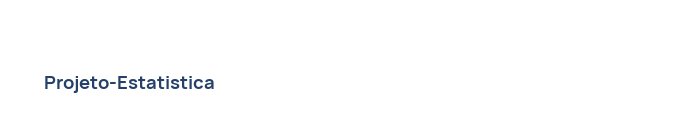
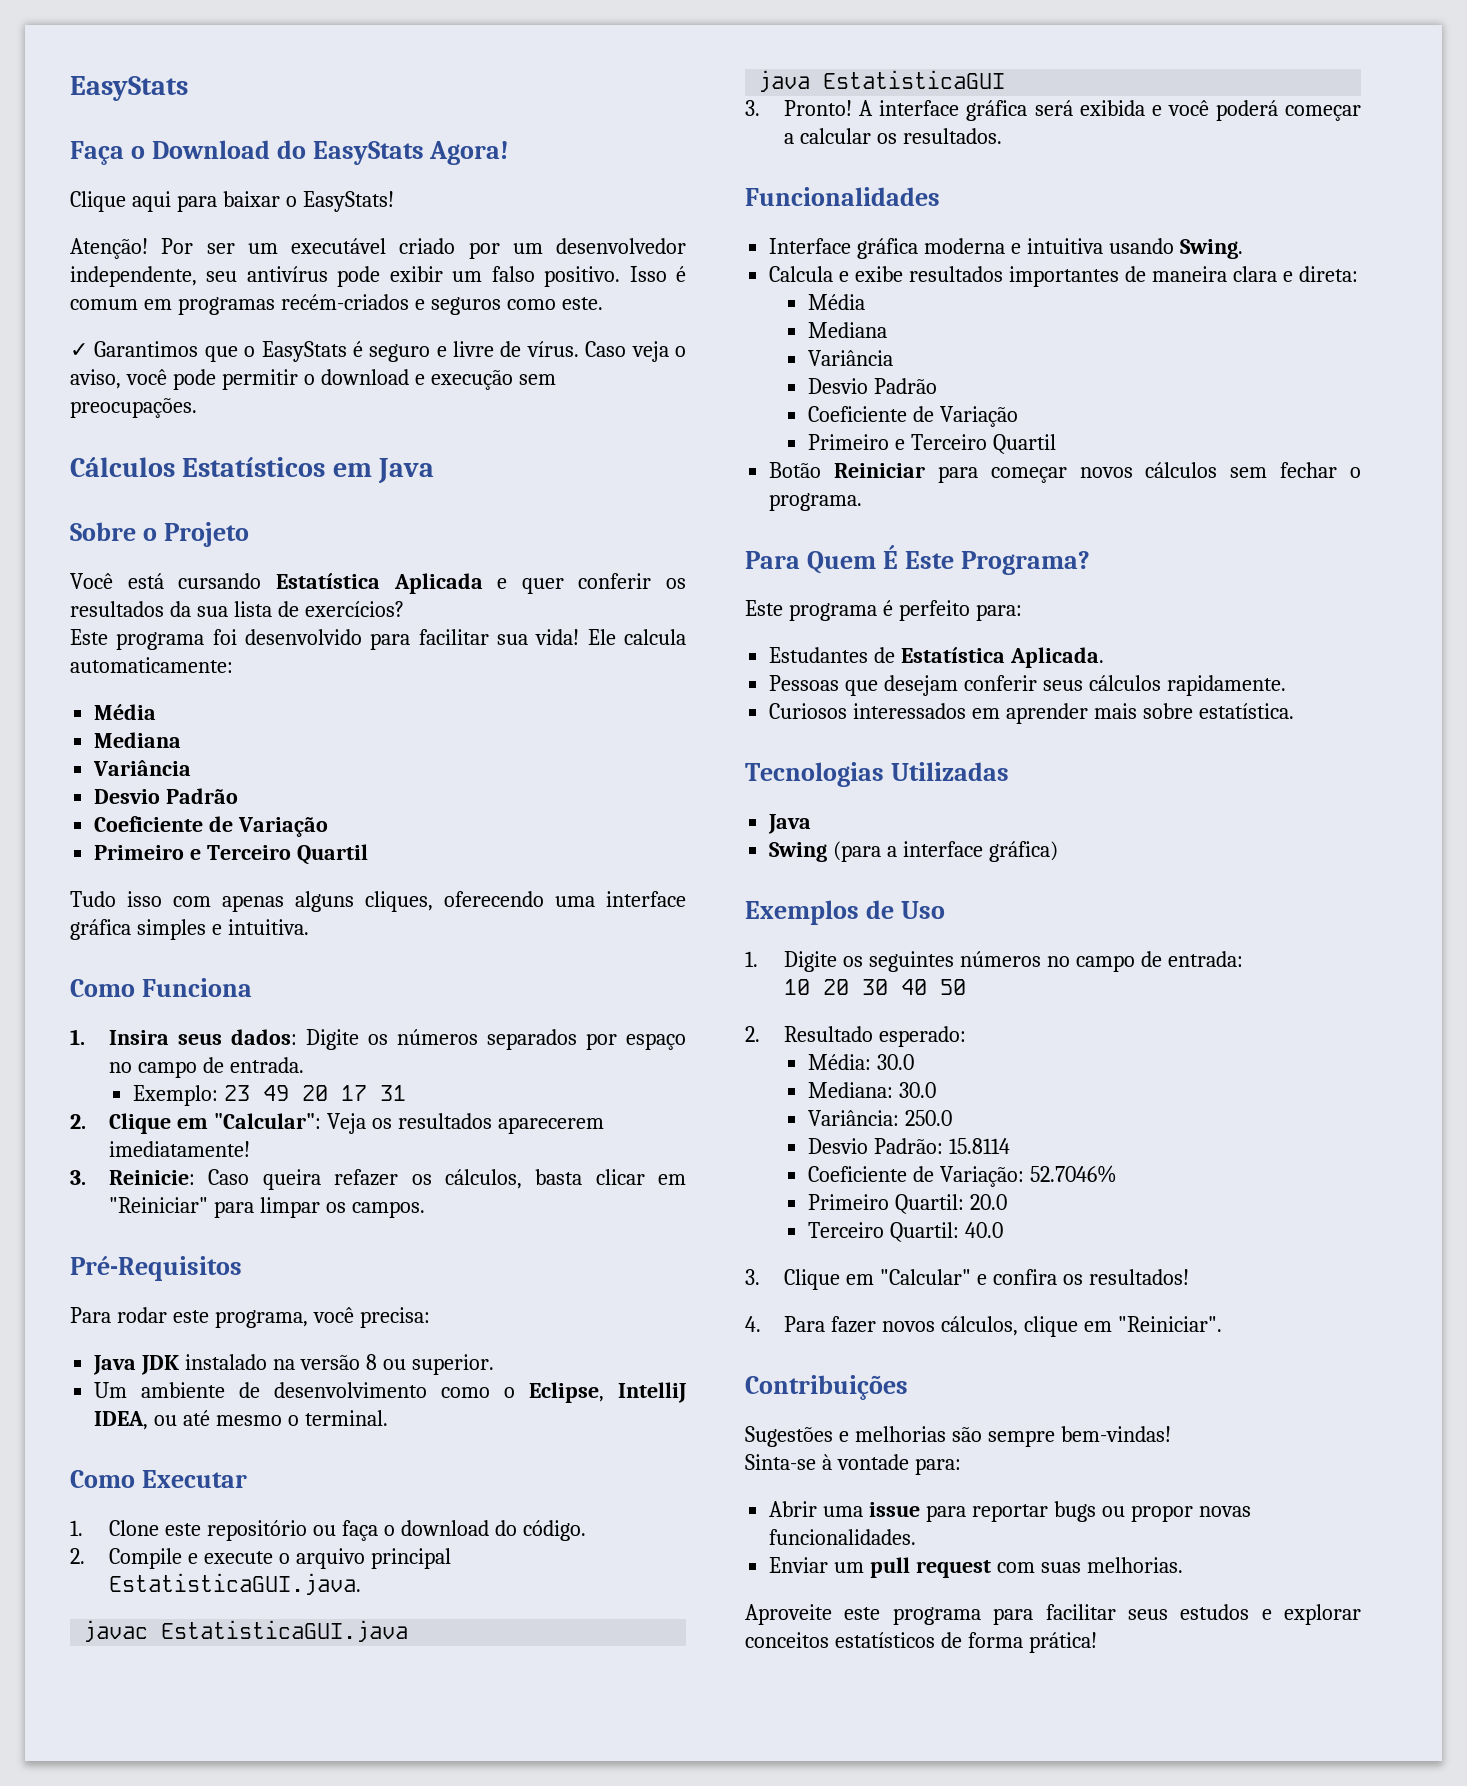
[44,76,215,93] Projeto-Estatistica -> [70,76,188,101] [70,140,510,165] [70,191,394,212] [70,238,686,259] [70,266,686,287] [70,294,603,315] [70,341,686,362] [70,369,556,390] [70,398,197,418] [70,457,435,484] [70,522,249,547] [70,573,686,594] [70,601,404,617] [70,629,686,650] [70,657,233,673] [94,704,157,720] [94,732,182,748] [93,760,192,776] [94,788,239,804] [94,816,329,837] [94,844,369,865] [70,891,686,912] [70,919,309,940] [70,978,252,997] [70,1029,687,1050] [109,1057,304,1078] [133,1085,407,1106] [70,1113,604,1134] [109,1141,251,1157] [70,1169,687,1190] [109,1197,425,1218] [70,1256,242,1281] [70,1307,430,1328] [93,1354,494,1375] [94,1382,686,1403] [94,1410,388,1430] [70,1470,247,1488] [70,1520,586,1541] [70,1548,451,1569] [109,1573,362,1595] [83,1620,409,1642] [758,70,1006,92] [745,100,1361,121] [784,128,1002,144] [745,187,940,206] [769,238,1243,259] [769,266,1358,287] [808,294,866,310] [808,322,888,338] [808,350,894,366] [808,378,938,394] [808,406,1019,427] [808,434,1057,454] [769,462,1361,483] [769,493,863,511] [745,545,1090,575] [745,600,1022,621] [769,647,1105,668] [769,675,1286,696] [769,703,1294,724] [745,762,1009,787] [768,814,812,834] [769,841,1058,862] [745,900,945,925] [745,951,1243,972] [784,979,967,995] [745,1026,967,1047] [808,1054,915,1070] [808,1082,937,1098] [808,1110,953,1126] [808,1138,1011,1154] [808,1165,1118,1187] [808,1194,1008,1214] [808,1222,1004,1242] [745,1269,1189,1290] [745,1316,1222,1337] [745,1375,908,1400] [745,1426,1171,1447] [745,1454,961,1475] [769,1501,1251,1522] [769,1529,917,1545] [769,1557,1183,1578] [745,1604,1361,1625] [745,1632,1097,1653] EasyStats // Faça o Download do EasyStats Agora! // Clique aqui para baixar o EasyStats! // Atenção! Por ser um executável criado por um desenvolvedor independente, seu antivírus pode exibir um falso positivo. Isso é comum em programas recém-criados e seguros como este. // ✓ Garantimos que o EasyStats é seguro e livre de vírus. Caso veja o aviso, você pode permitir o download e execução sem preocupações. // Cálculos Estatísticos em Java // Sobre o Projeto // Você está cursando Estatística Aplicada e quer conferir os resultados da sua lista de exercícios? // Este programa foi desenvolvido para facilitar sua vida! Ele calcula automaticamente: // Média // Mediana // Variância // Desvio Padrão // Coeficiente de Variação // Primeiro e Terceiro Quartil // Tudo isso com apenas alguns cliques, oferecendo uma interface gráfica simples e intuitiva. // Como Funciona // 1. Insira seus dados: Digite os números separados por espaço no campo de entrada. // Exemplo: 23 49 20 17 31 // 2. Clique em "Calcular": Veja os resultados aparecerem imediatamente! // 3. Reinicie: Caso queira refazer os cálculos, basta clicar em "Reiniciar" para limpar os campos. // Pré-Requisitos // Para rodar este programa, você precisa: // Java JDK instalado na versão 8 ou superior. // Um ambiente de desenvolvimento como o Eclipse, IntelliJ IDEA, ou até mesmo o terminal. // Como Executar // 1. Clone este repositório ou faça o download do código. // 2. Compile e execute o arquivo principal EstatisticaGUI.java. // javac EstatisticaGUI.java // java EstatisticaGUI // 3. Pronto! A interface gráfica será exibida e você poderá começar a calcular os resultados. // Funcionalidades // Interface gráfica moderna e intuitiva usando Swing. // Calcula e exibe resultados importantes de maneira clara e direta: // Média // Mediana // Variância // Desvio Padrão // Coeficiente de Variação // Primeiro e Terceiro Quartil // Botão Reiniciar para começar novos cálculos sem fechar o programa. // Para Quem É Este Programa? // Este programa é perfeito para: // Estudantes de Estatística Aplicada. // Pessoas que desejam conferir seus cálculos rapidamente. // Curiosos interessados em aprender mais sobre estatística. // Tecnologias Utilizadas // Java // Swing (para a interface gráfica) // Exemplos de Uso // 1. Digite os seguintes números no campo de entrada: // 10 20 30 40 50 // 2. Resultado esperado: // Média: 30.0 // Mediana: 30.0 // Variância: 250.0 // Desvio Padrão: 15.8114 // Coeficiente de Variação: 52.7046% // Primeiro Quartil: 20.0 // Terceiro Quartil: 40.0 // 3. Clique em "Calcular" e confira os resultados! // 4. Para fazer novos cálculos, clique em "Reiniciar". // Contribuições // Sugestões e melhorias são sempre bem-vindas! // Sinta-se à vontade para: // Abrir uma issue para reportar bugs ou propor novas funcionalidades. // Enviar um pull request com suas melhorias. // Aproveite este programa para facilitar seus estudos e explorar conceitos estatísticos de forma prática!

